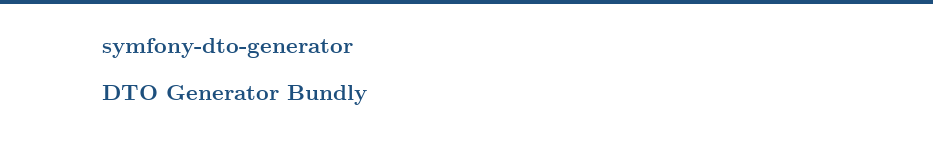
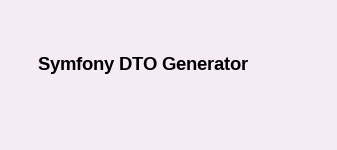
[102,38,353,58] symfony-dto-generator // -> [38,57,115,74] Symfony
[287,85,367,105] Bundly -> (248, 63) none

